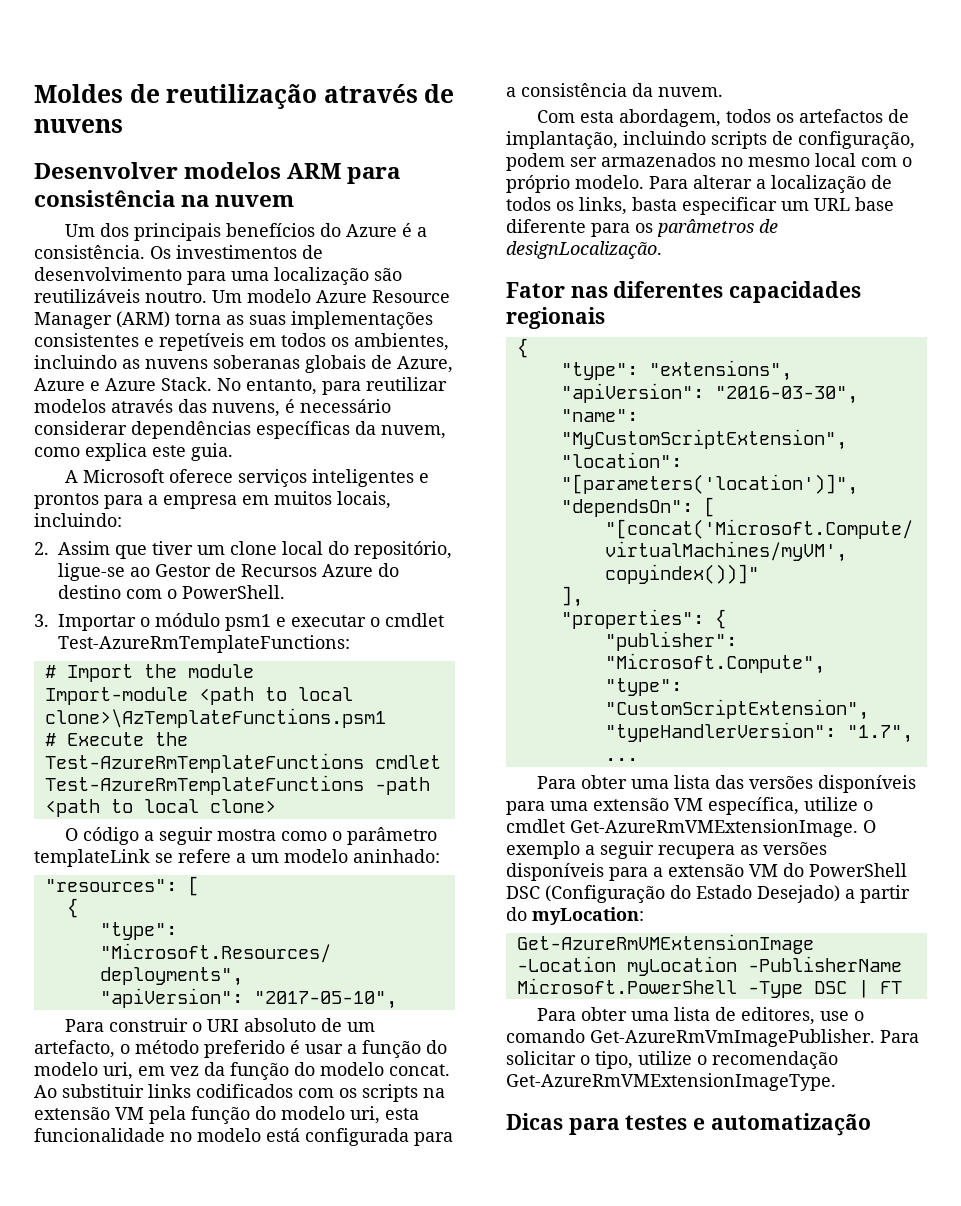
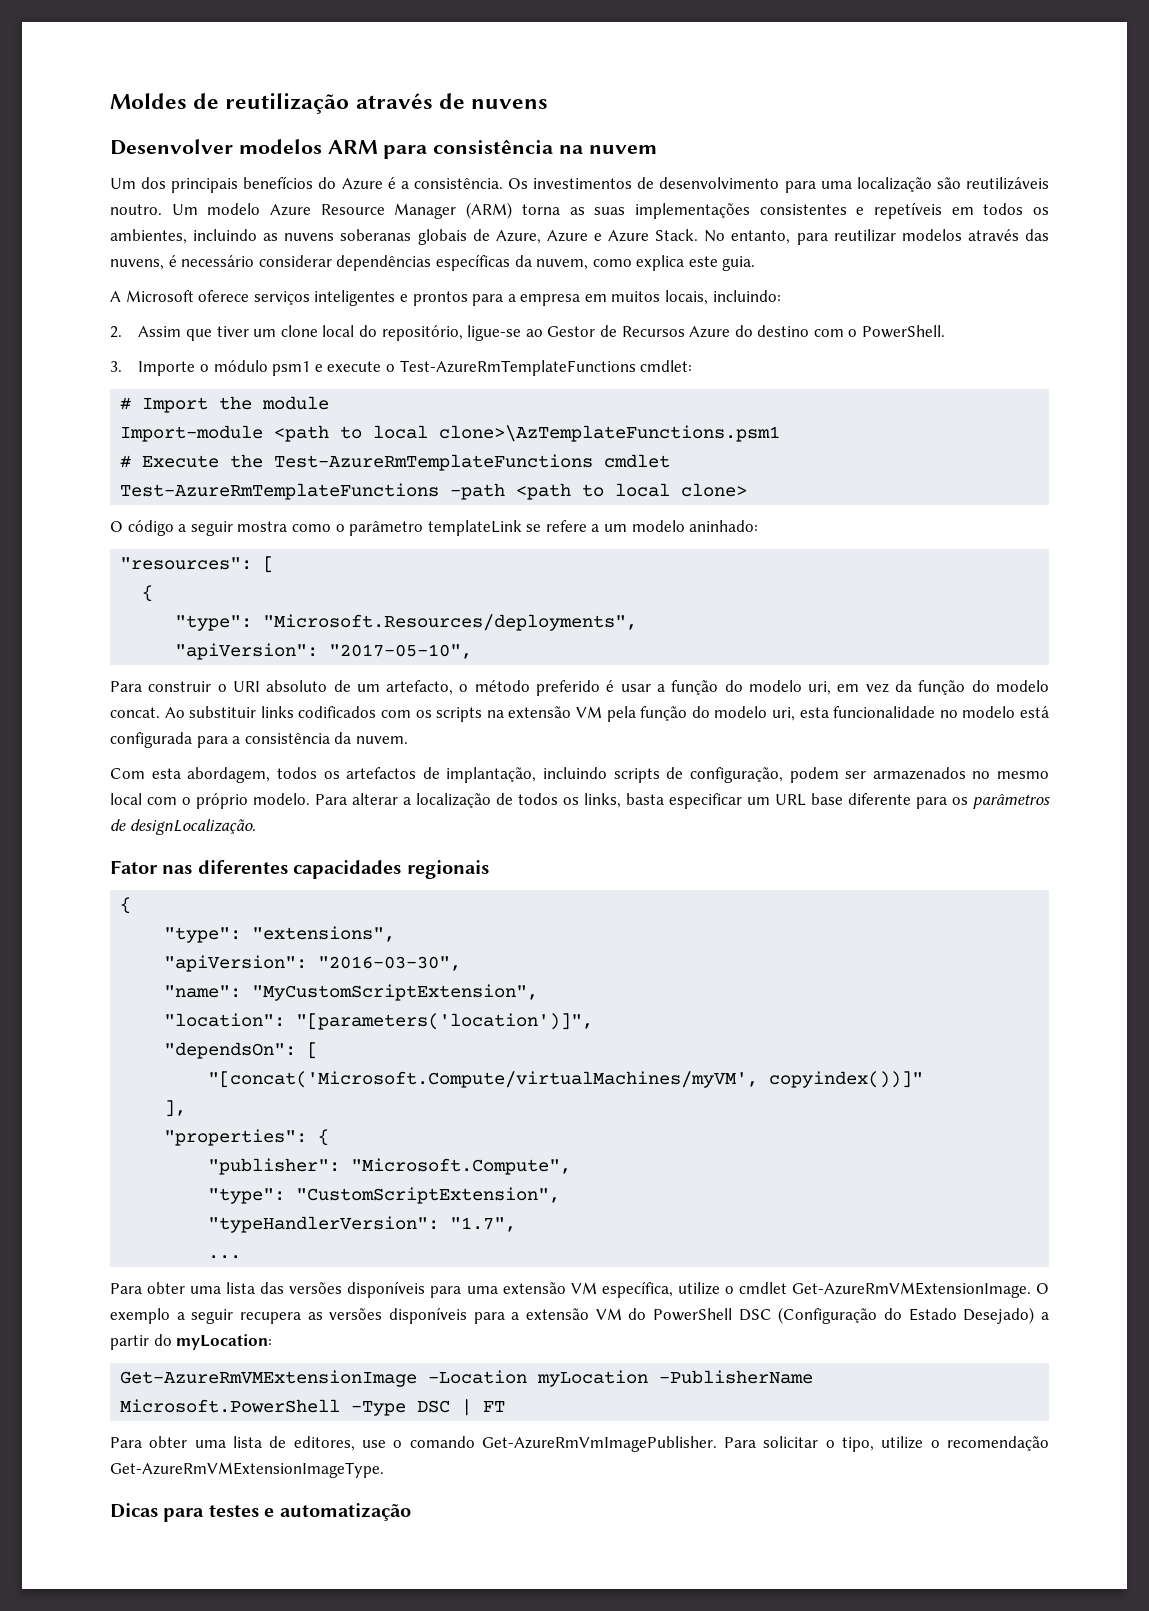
[58,614,136,631] Importar -> [138,361,196,376] Importe
[291,613,444,627] [58,635,350,653] executar o cmdlet Test-AzureRmTemplateFunctions: -> [327,360,693,376] execute o Test-AzureRmTemplateFunctions cmdlet:

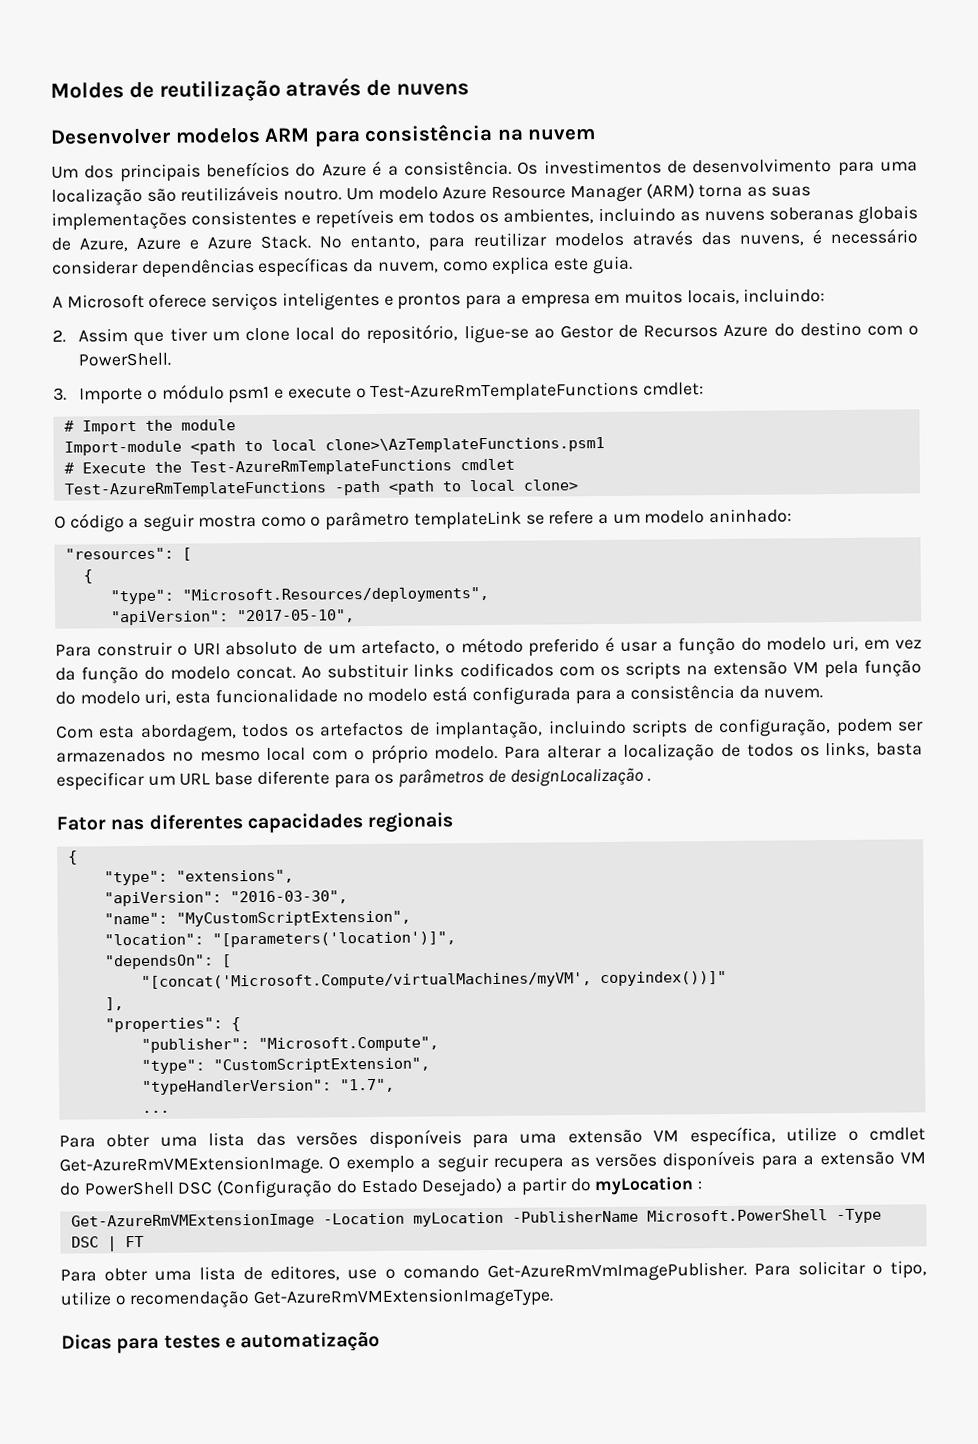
[129,819,256,835] designLocalização. -> [509,767,652,787] designLocalização .
[176,1334,273,1350] myLocation: -> [594,1176,703,1196] myLocation :

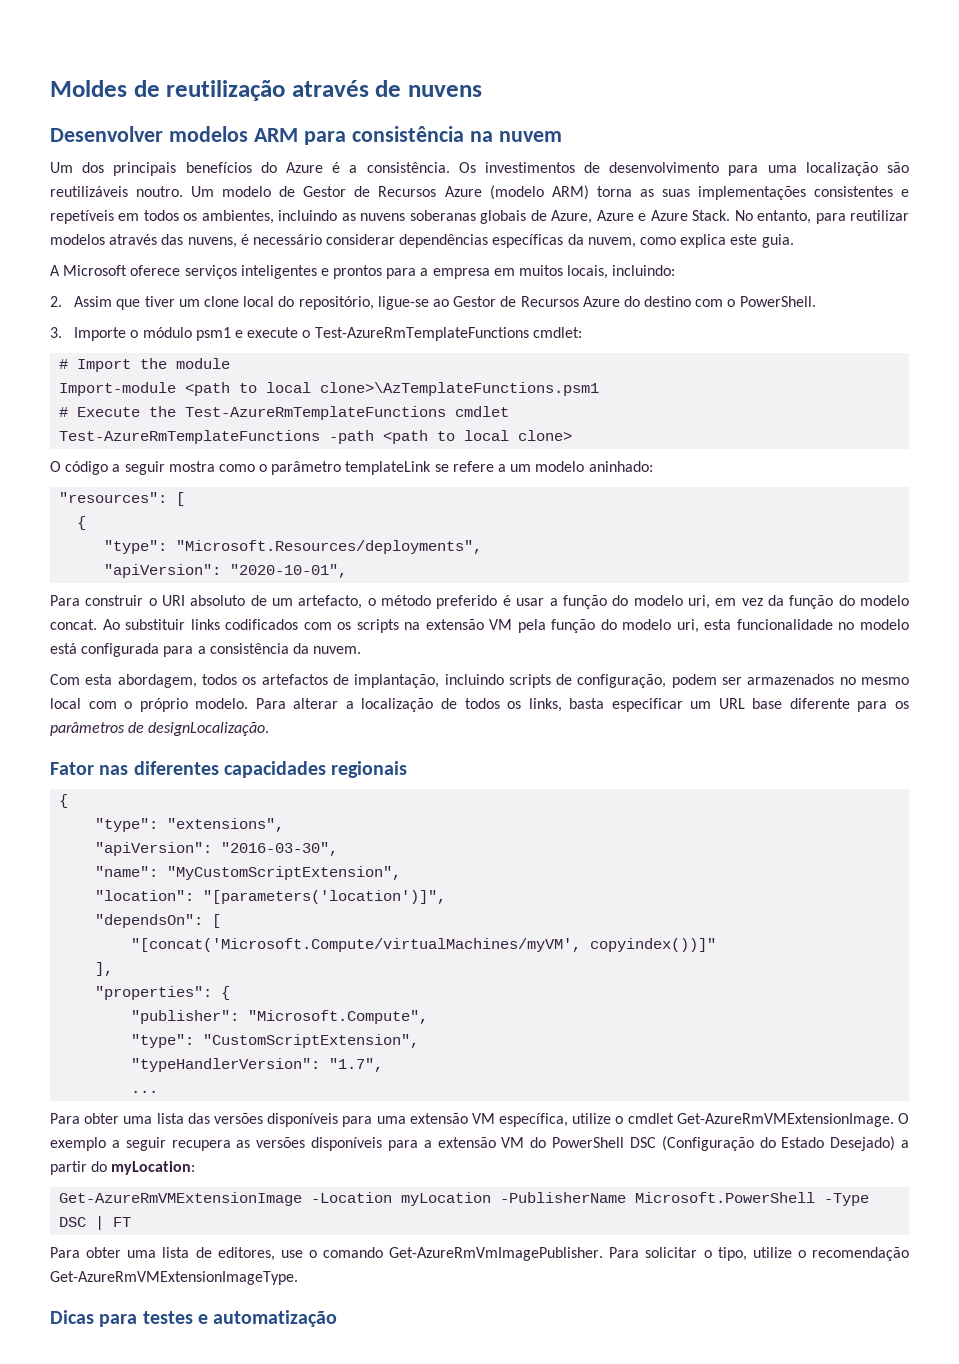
[442,183,695,203] Azure Resource Manager (ARM) -> [279,185,589,200] de Gestor de Recursos Azure (modelo ARM)
[236,609,355,624] "2017-05-10", -> [230,564,348,578] "2020-10-01",
[509,767,652,787] designLocalização . -> [148,722,270,736] designLocalização.
[594,1176,703,1196] myLocation : -> [111,1161,196,1175] myLocation:

